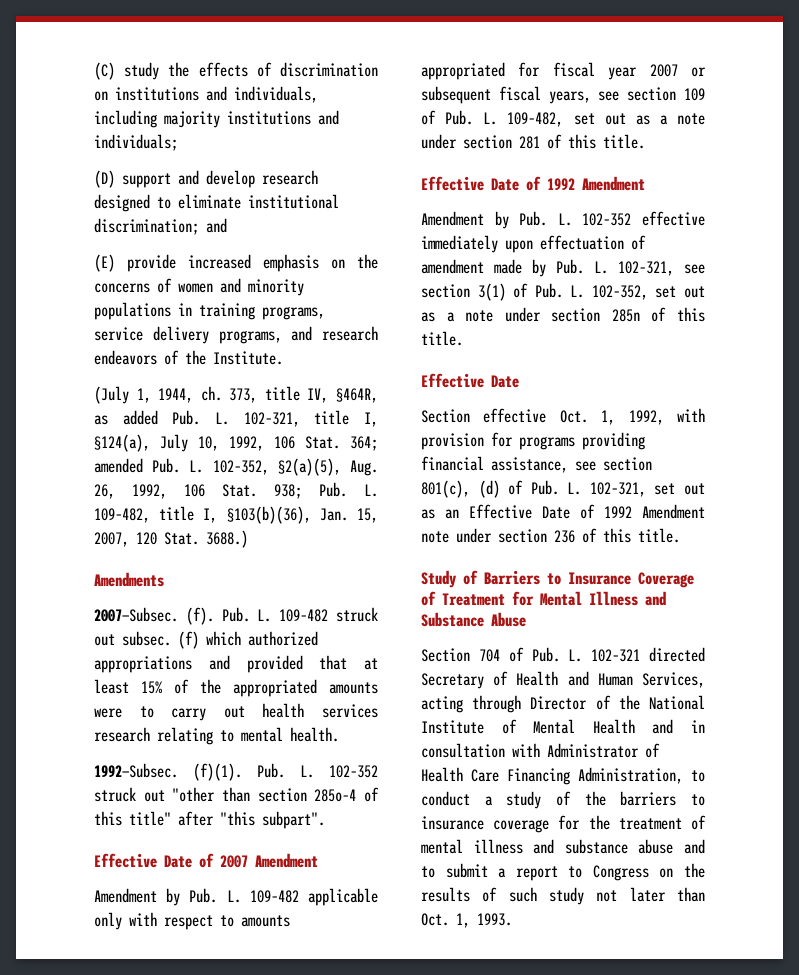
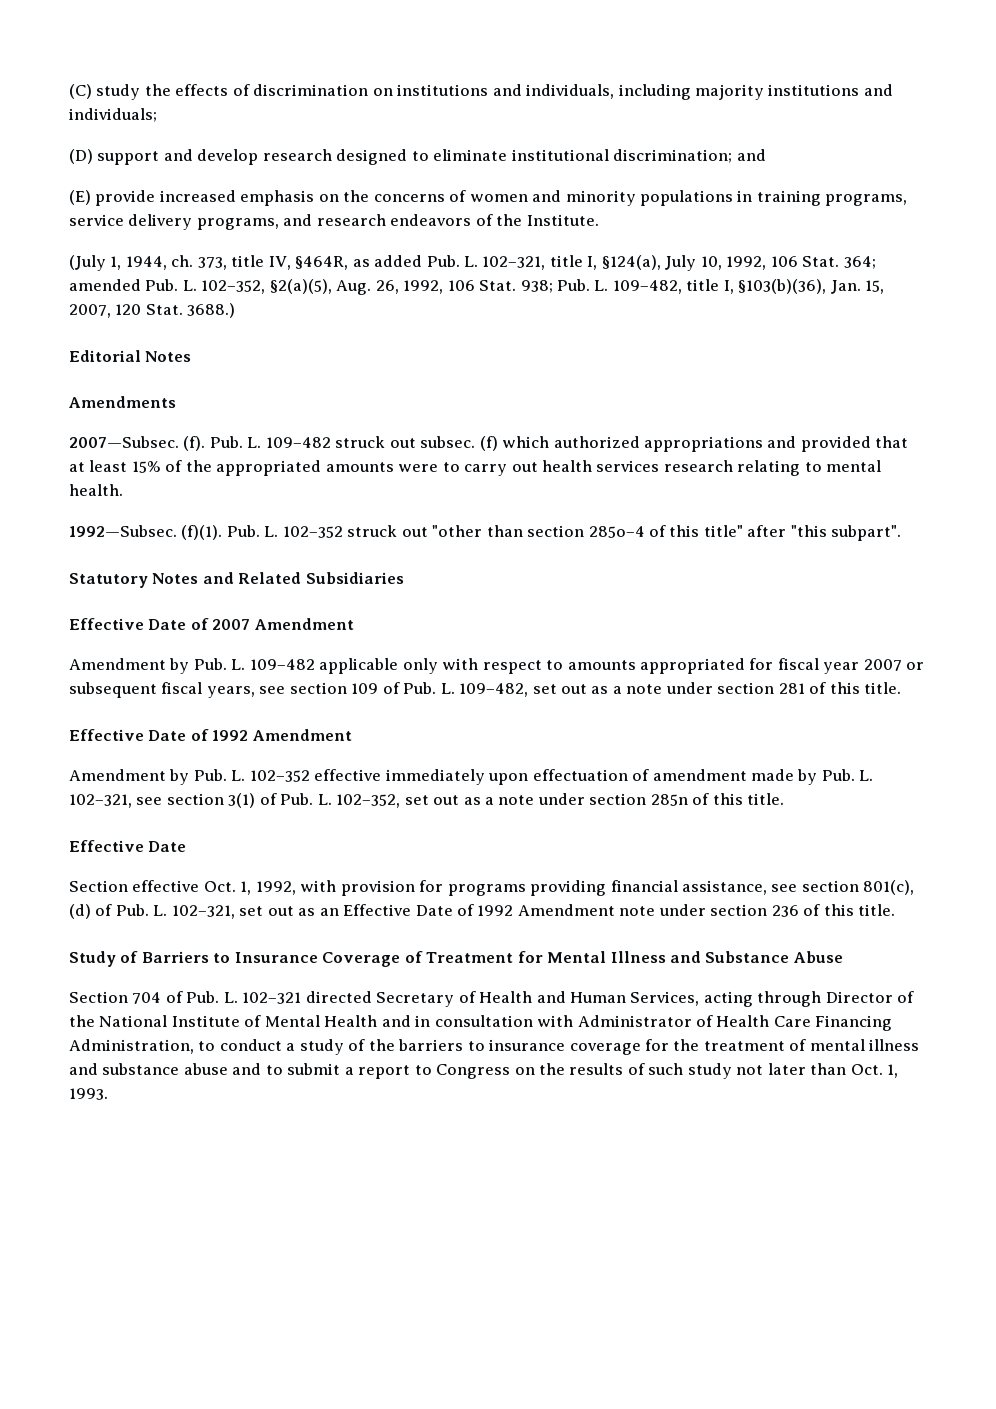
(248, 539) none -> [69,350,192,362] // Editorial Notes
(325, 820) none -> [69,572,404,588] // Statutory Notes and Related Subsidiaries

